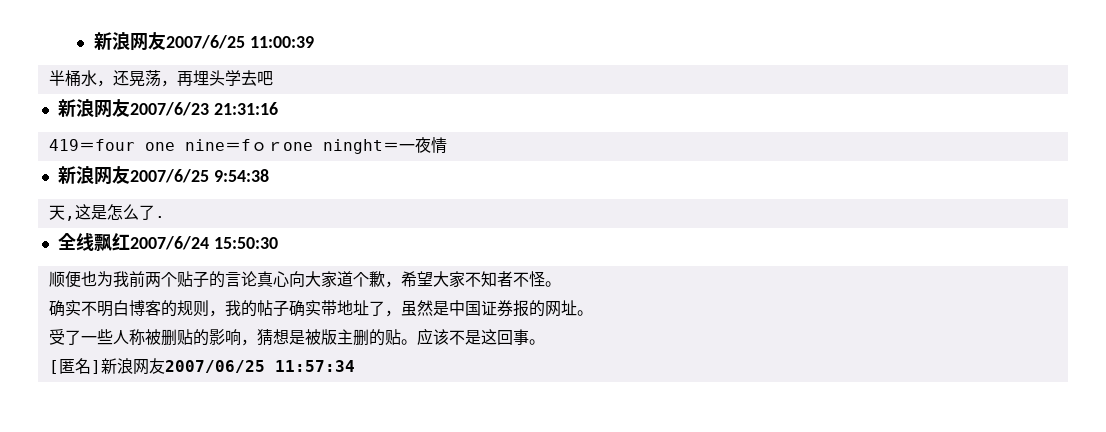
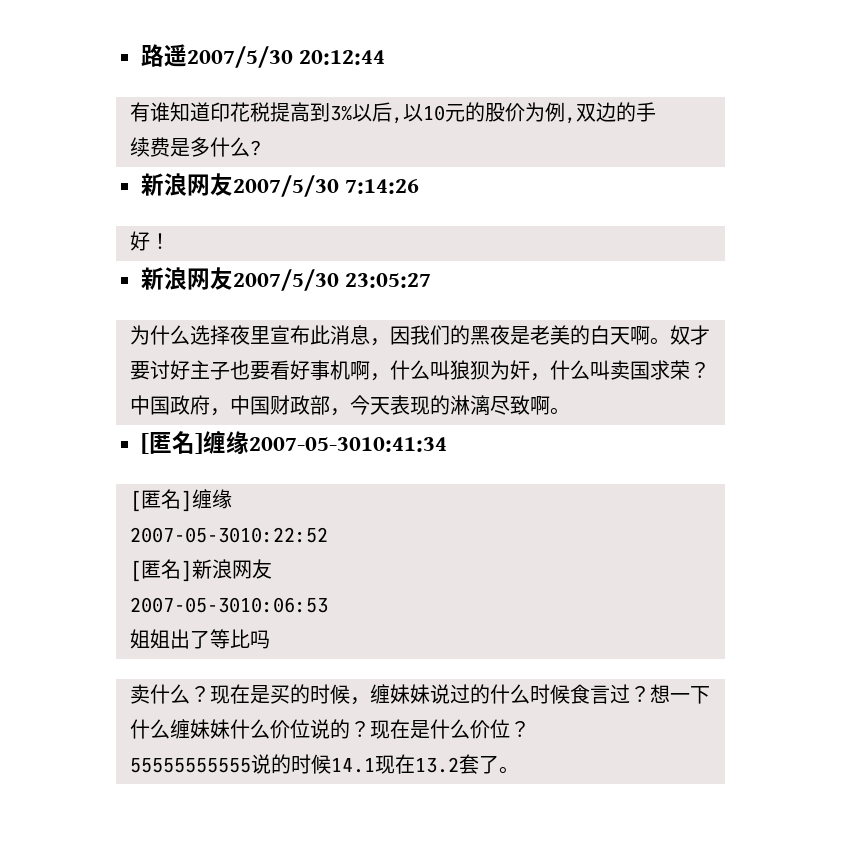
[93,32,314,51] [48,70,273,87] [57,99,278,118] [48,137,447,154] [57,166,269,185] [48,204,165,221] [57,233,278,252] [48,271,561,288] [48,300,593,317] [48,328,545,346] 新浪网友2007/6/25 11:00:39 // 半桶水，还晃荡，再埋头学去吧 // 新浪网友2007/6/23 21:31:16 // 419＝four one nine＝fｏｒone ninght＝一夜情 // 新浪网友2007/6/25 9:54:38 // 天,这是怎么了. // 全线飘红2007/6/24 15:50:30 // 顺便也为我前两个贴子的言论真心向大家道个歉，希望大家不知者不怪。 // 确实不明白博客的规则，我的帖子确实带地址了，虽然是中国证券报的网址。 // 受了一些人称被删贴的影响，猜想是被版主删的贴。应该不是这回事。 -> [140,44,385,68] [129,102,656,124] [129,137,261,157] [140,173,419,197] [129,231,170,251] [140,267,431,291] [129,325,710,346] [129,360,710,381] [129,395,570,416] [140,430,447,455] [129,489,232,512] [129,527,328,543] 路遥2007/5/30 20:12:44 // 有谁知道印花税提高到3%以后,以10元的股价为例,双边的手 // 续费是多什么? // 新浪网友2007/5/30 7:14:26 // 好！ // 新浪网友2007/5/30 23:05:27 // 为什么选择夜里宣布此消息，因我们的黑夜是老美的白天啊。奴才要讨好主子也要看好事机啊，什么叫狼狈为奸，什么叫卖国求荣？中国政府，中国财政部，今天表现的淋漓尽致啊。 // [匿名]缠缘2007-05-3010:41:34 // [匿名]缠缘 // 2007-05-3010:22:52
[164,360,355,373] 2007/06/25 11:57:34 -> [129,597,328,613] [129,629,270,649] [129,684,710,705] [129,719,530,739] [129,754,519,774] // 2007-05-3010:06:53 // 姐姐出了等比吗 // 卖什么？现在是买的时候，缠妹妹说过的什么时候食言过？想一下什么缠妹妹什么价位说的？现在是什么价位？ // 55555555555说的时候14.1现在13.2套了。

